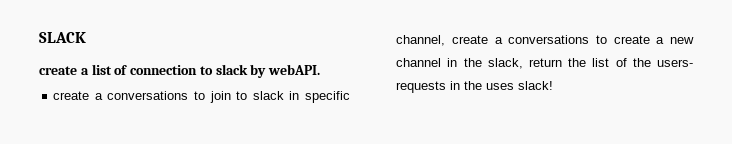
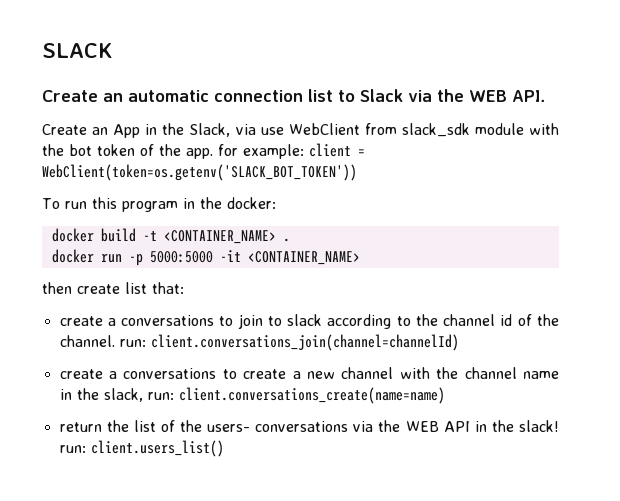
[39,64,321,78] create a list of connection to slack by webAPI. -> [42,89,545,102] [42,123,559,138] [42,143,365,159] [42,164,357,181] [42,197,276,212] [51,228,290,244] [51,249,360,266] [42,282,184,294] Create an automatic connection list to Slack via the WEB API. // Create an App in the Slack, via use WebClient from slack_sdk module with the bot token of the app. for example: client = WebClient(token=os.getenv('SLACK_BOT_TOKEN')) // To run this program in the docker: // docker build -t <CONTAINER_NAME> . // docker run -p 5000:5000 -it <CONTAINER_NAME> // then create list that:
[289,91,350,103] [396,35,446,46] in specific channel, -> [327,314,559,329] [59,334,459,351] according to the channel id of the channel. run: client.conversations_join(channel=channelId) //
(442, 62) none -> [399,367,559,379] with the channel name
(523, 63) none -> [147,387,445,404] run: client.conversations_create(name=name) //
[396,81,554,93] requests in the uses slack! -> [255,420,560,432] [59,440,224,457] conversations via the WEB API in the slack! run: client.users_list()

